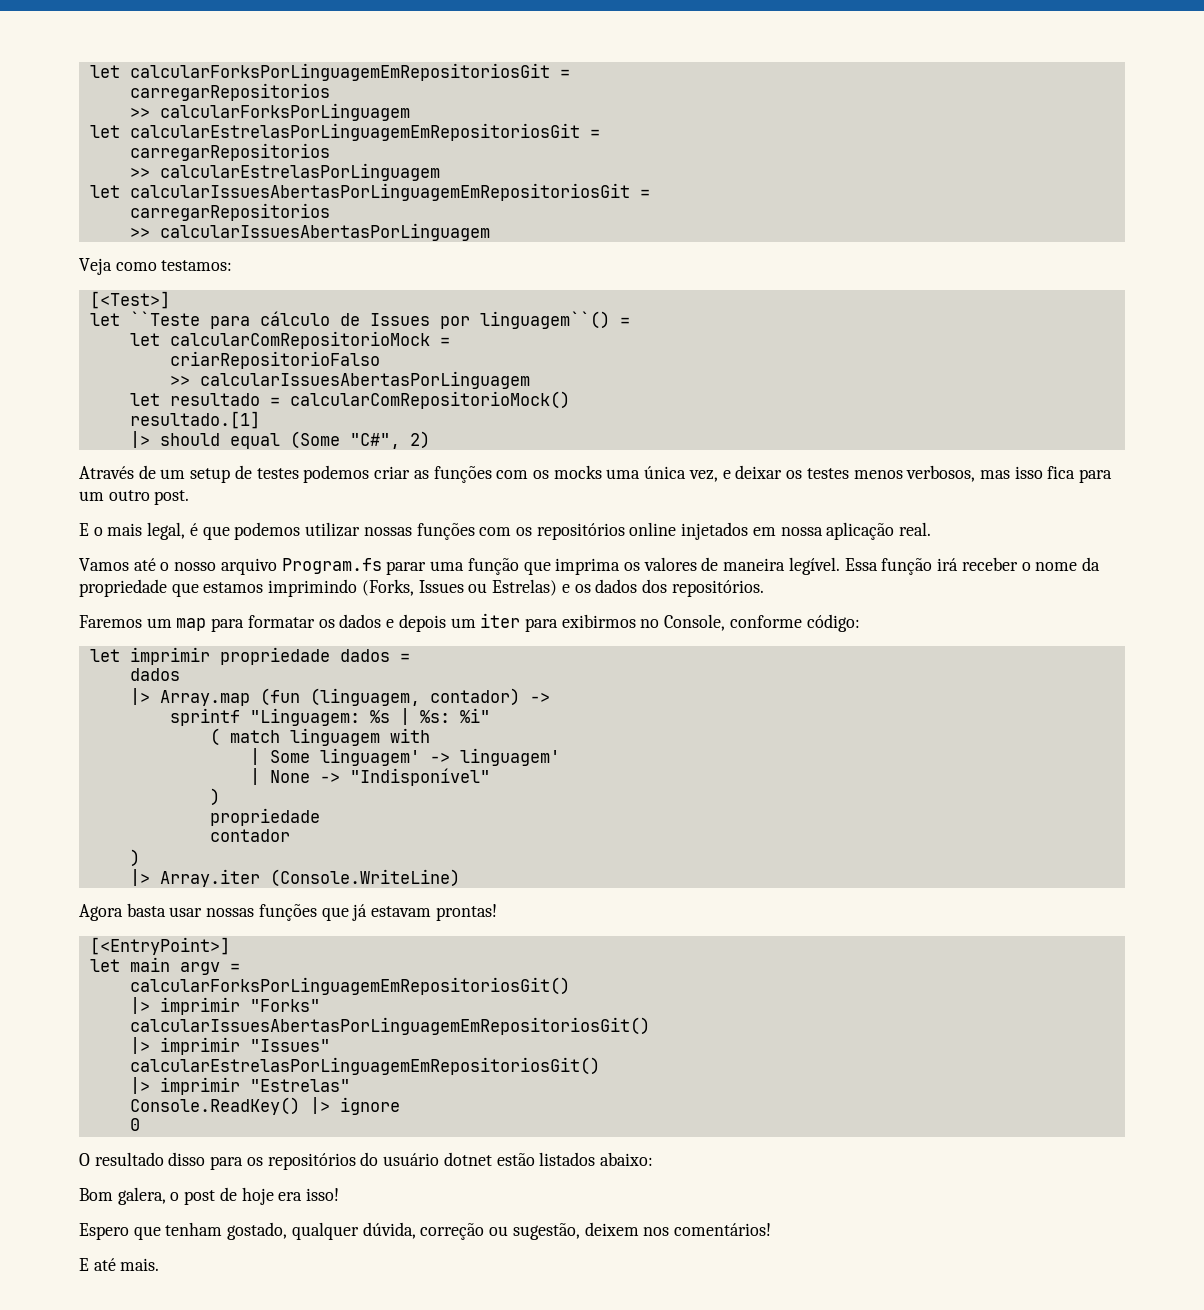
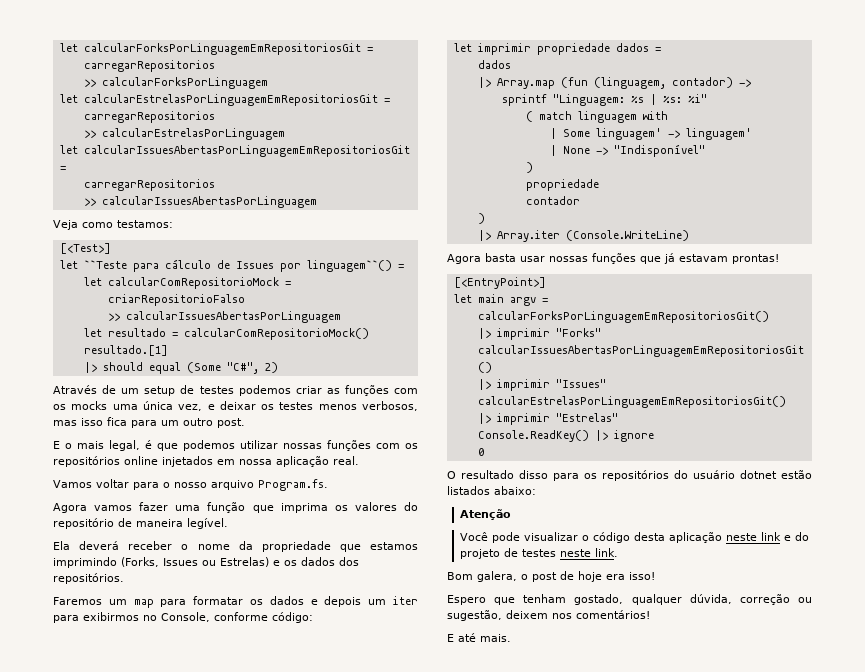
[133,558,156,571] até -> [96,479,159,490] voltar para
[281,558,427,575] Program.fs parar -> [258,479,328,491] [53,502,169,513] Program.fs. // Agora vamos fazer
(697, 564) none -> [403,502,418,511] [53,518,114,529] do repositório
[844,558,959,575] Essa função irá -> [53,541,120,550] // Ela deverá
(653, 1159) none -> [459,509,511,520] [459,532,809,543] [459,548,618,559] // Atenção // Você pode visualizar o código desta aplicação neste link e do projeto de testes neste link.

